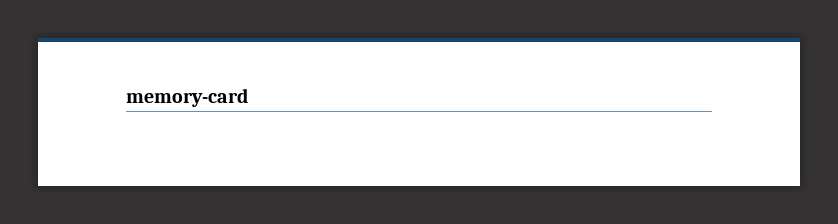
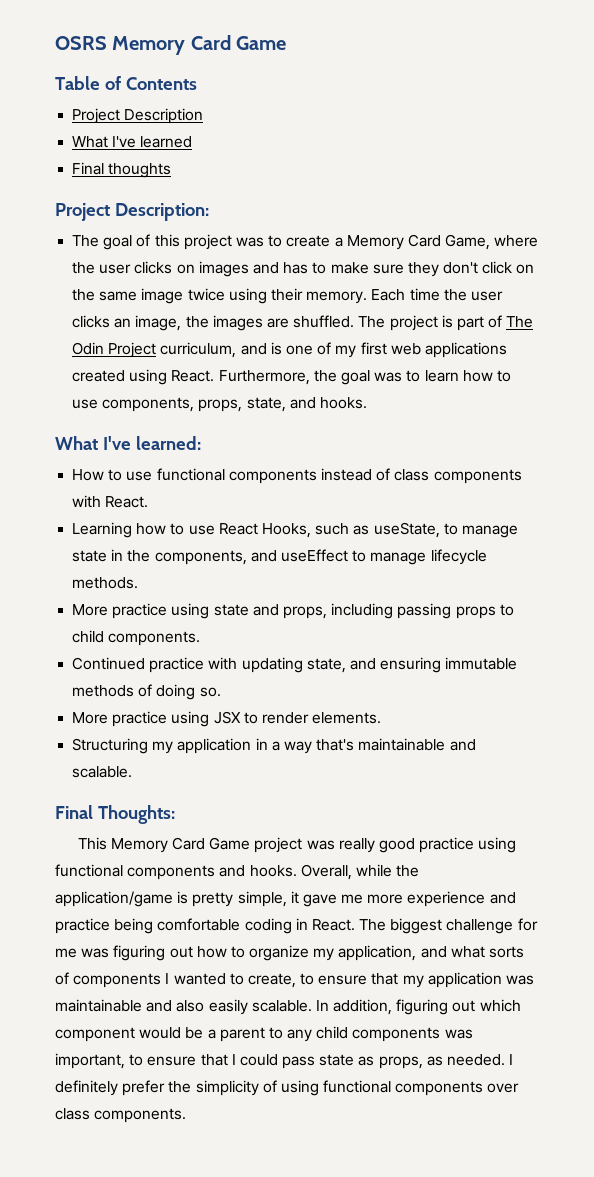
[126,88,248,107] memory-card -> [55,35,287,55] [55,76,197,90] [72,108,204,124] [72,136,193,148] [72,162,172,178] [55,203,209,221] [72,234,539,250] [72,261,535,277] [72,288,503,304] [72,315,534,331] [72,342,507,358] [72,369,511,385] [72,397,367,412] [55,436,201,450] [72,468,522,484] [72,495,149,508] [72,522,518,538] [72,549,487,565] [72,577,139,589] [72,603,514,619] [72,630,201,646] [72,657,518,673] [72,684,221,700] [72,711,382,727] [72,738,476,754] [72,766,133,778] [55,805,175,824] [77,837,517,853] [55,864,420,880] [55,891,516,907] [55,918,538,934] [55,945,525,961] [55,972,535,988] [55,999,521,1015] [55,1026,473,1042] [55,1053,514,1069] [55,1080,520,1096] [55,1108,187,1123] OSRS Memory Card Game // Table of Contents // Project Description // What I've learned // Final thoughts // Project Description: // The goal of this project was to create a Memory Card Game, where the user clicks on images and has to make sure they don't click on the same image twice using their memory. Each time the user clicks an image, the images are shuffled. The project is part of The Odin Project curriculum, and is one of my first web applications created using React. Furthermore, the goal was to learn how to use components, props, state, and hooks. // What I've learned: // How to use functional components instead of class components with React. // Learning how to use React Hooks, such as useState, to manage state in the components, and useEffect to manage lifecycle methods. // More practice using state and props, including passing props to child components. // Continued practice with updating state, and ensuring immutable methods of doing so. // More practice using JSX to render elements. // Structuring my application in a way that's maintainable and scalable. // Final Thoughts: // This Memory Card Game project was really good practice using functional components and hooks. Overall, while the application/game is pretty simple, it gave me more experience and practice being comfortable coding in React. The biggest challenge for me was figuring out how to organize my application, and what sorts of components I wanted to create, to ensure that my application was maintainable and also easily scalable. In addition, figuring out which component would be a parent to any child components was important, to ensure that I could pass state as props, as needed. I definitely prefer the simplicity of using functional components over class components.

